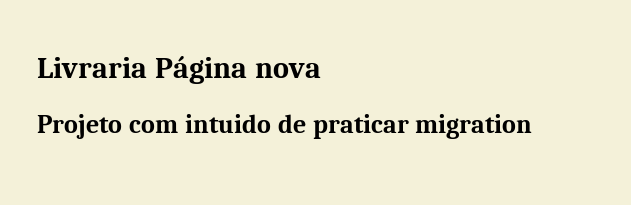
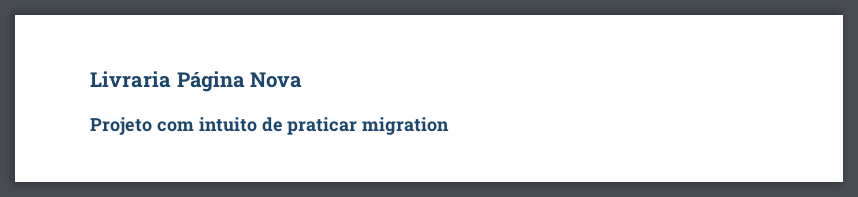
[254,63,321,78] nova -> [250,72,303,88] Nova
[184,114,271,133] intuido -> [198,117,257,132] intuito

